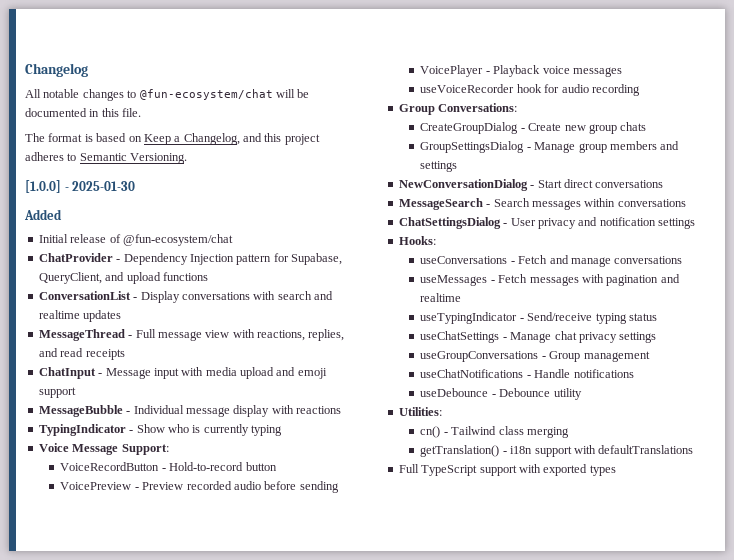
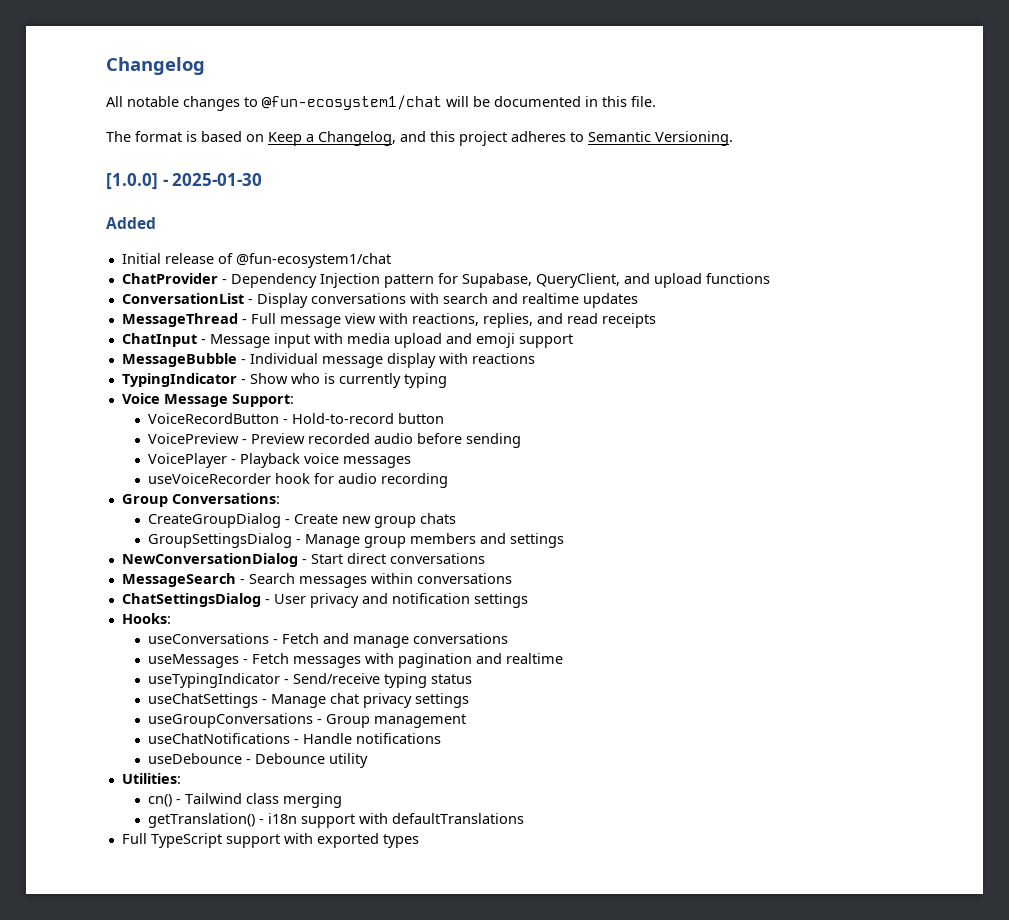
[139,89,273,100] @fun-ecosystem/chat -> [262,95,442,110] @fun-ecosystem1/chat
[122,234,233,246] @fun-ecosystem/chat -> [235,253,391,268] @fun-ecosystem1/chat

